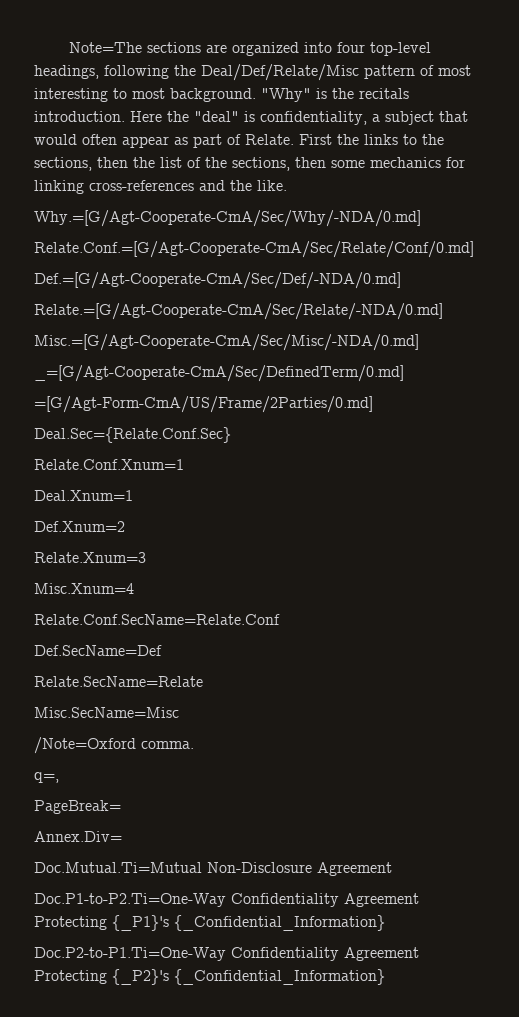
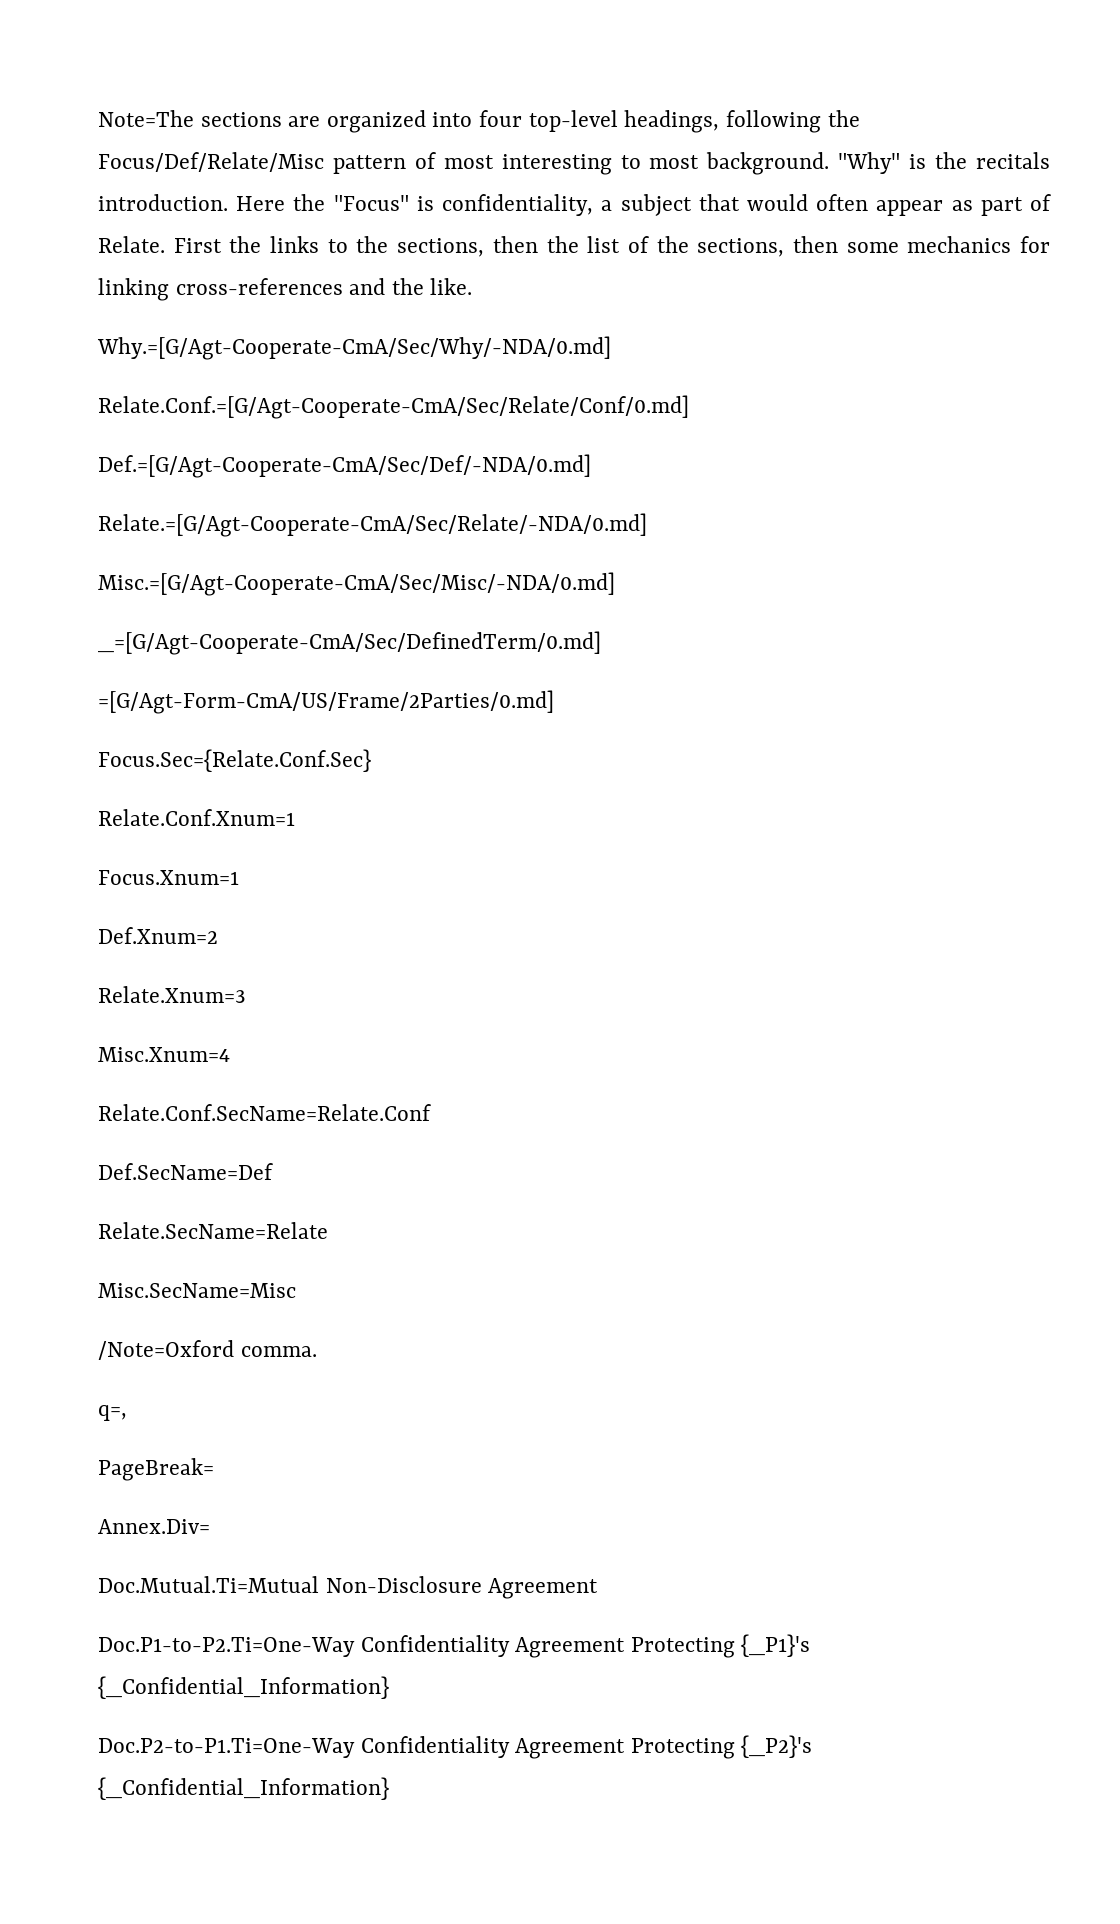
[201,64,359,81] Deal/Def/Relate/Misc -> [98,152,324,172] Focus/Def/Relate/Misc
[194,111,239,122] "deal" -> [333,195,409,211] "Focus"
[34,427,231,443] Deal.Sec={Relate.Conf.Sec} -> [98,749,371,772] Focus.Sec={Relate.Conf.Sec}
[34,490,133,501] Deal.Xnum=1 -> [98,870,239,885] Focus.Xnum=1

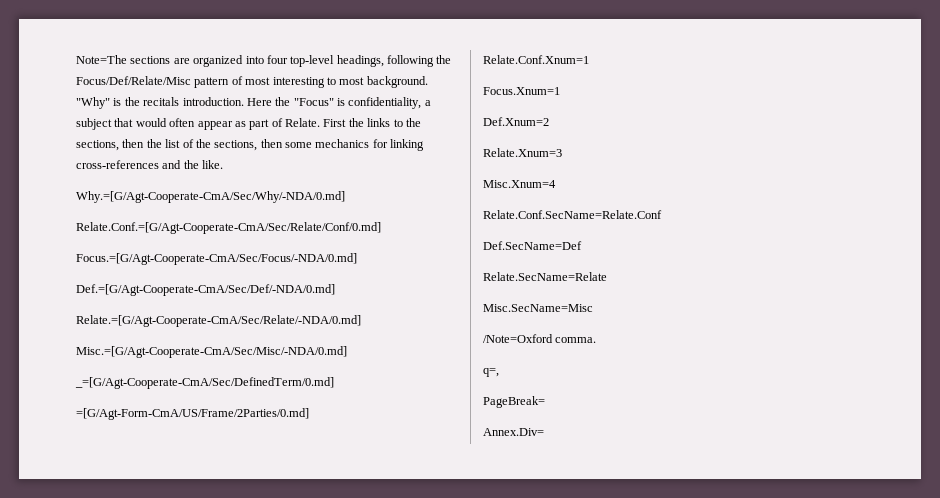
(689, 407) none -> [76,253,357,265] // Focus.=[G/Agt-Cooperate-CmA/Sec/Focus/-NDA/0.md]
[98,749,371,772] // Focus.Sec={Relate.Conf.Sec} -> (309, 414) none
[98,1576,599,1599] [98,1634,811,1658] [98,1676,389,1699] [98,1735,813,1759] [98,1777,389,1800] // Doc.Mutual.Ti=Mutual Non-Disclosure Agreement // Doc.P1-to-P2.Ti=One-Way Confidentiality Agreement Protecting {_P1}'s {_Confidential_Information} // Doc.P2-to-P1.Ti=One-Way Confidentiality Agreement Protecting {_P2}'s {_Confidential_Information} -> (544, 432) none

